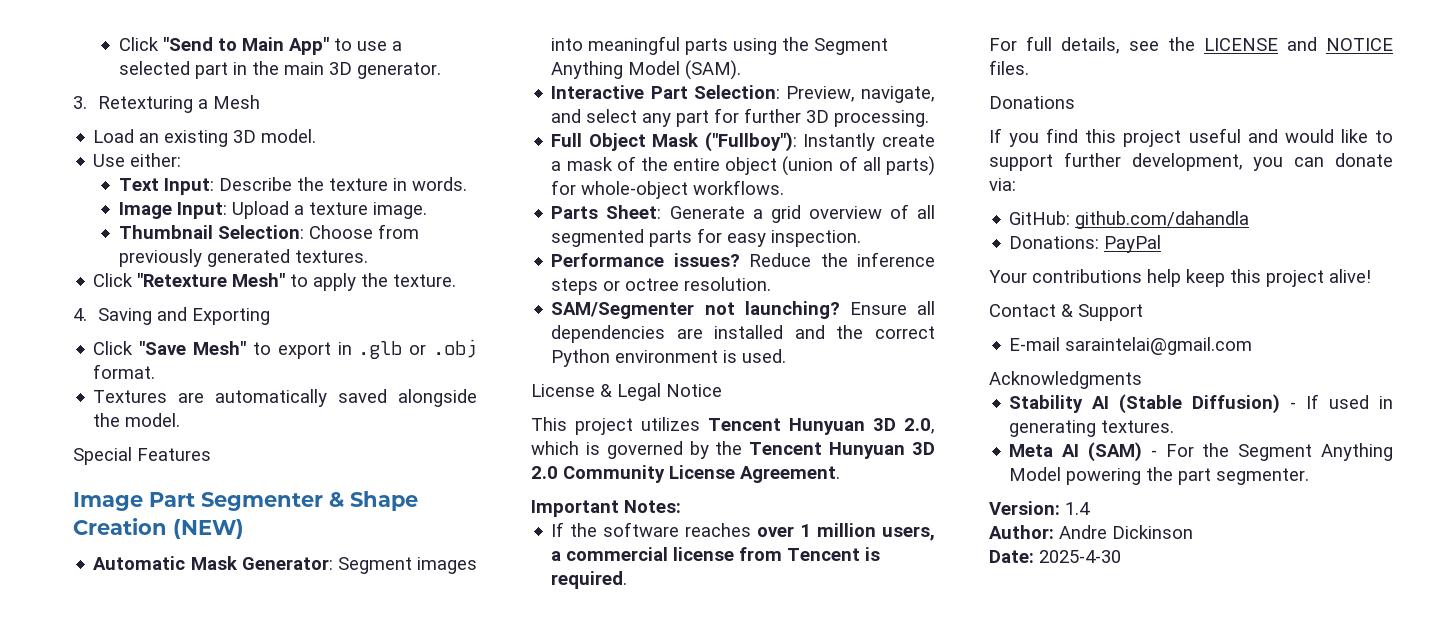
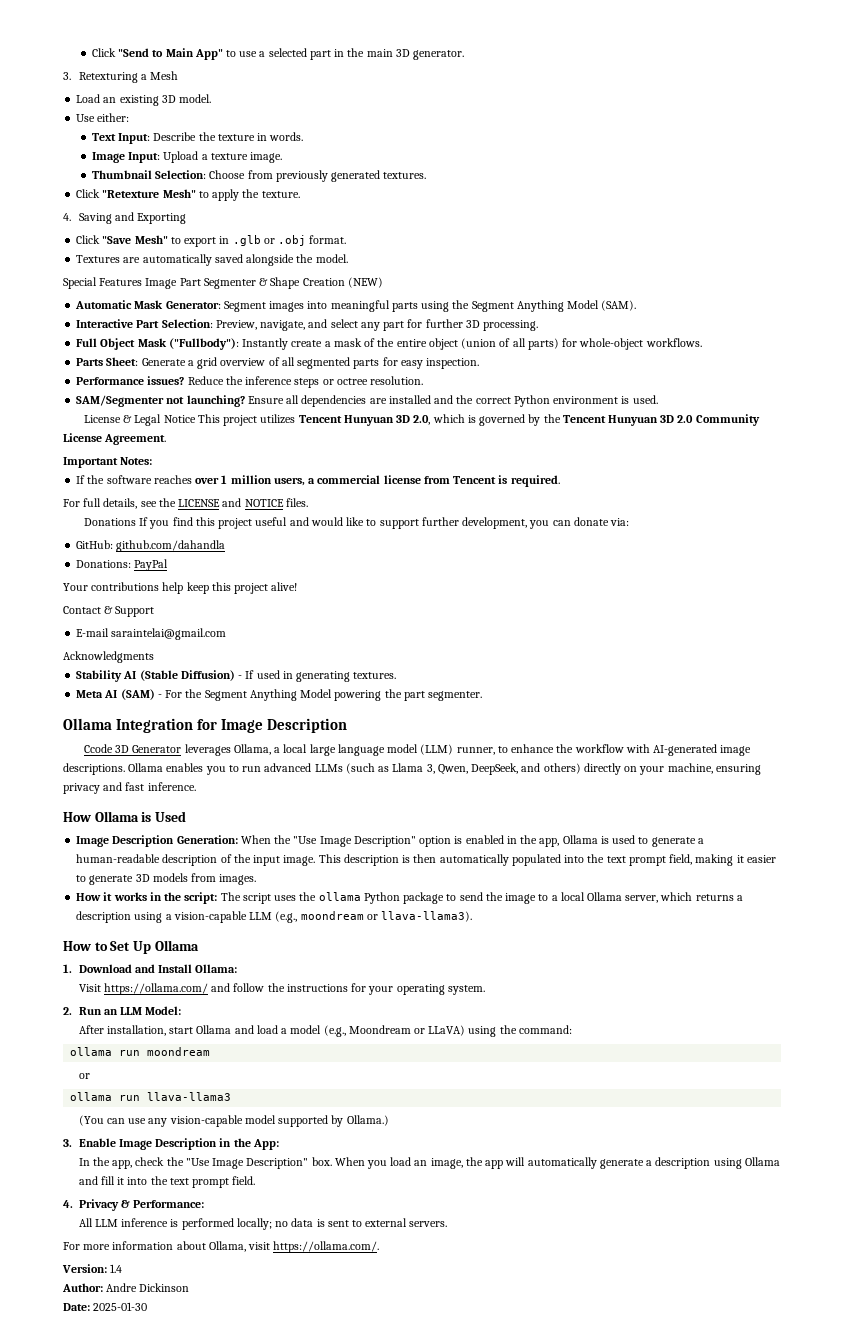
(211, 454) // -> (143, 282) none
[704,132,797,152] ("Fullboy"): -> [168,338,239,350] ("Fullbody"):
(722, 390) // -> (196, 419) none
(1075, 102) // -> (136, 522) none
(1310, 476) none -> [63,718,348,733] [83,744,752,756] [63,763,761,775] [63,782,196,794] [63,811,186,822] [76,835,704,847] [76,854,776,866] [76,873,257,885] [76,892,743,904] [76,911,473,923] [63,940,199,954] [63,964,238,973] [78,983,485,995] [63,1006,182,1015] [78,1025,572,1037] [70,1047,211,1056] [78,1073,90,1079] [70,1092,232,1101] [78,1115,389,1127] [63,1138,279,1150] [78,1157,780,1169] [78,1176,256,1188] [63,1199,205,1211] [78,1218,448,1230] [63,1241,380,1253] // Ollama Integration for Image Description // Ccode 3D Generator leverages Ollama, a local large language model (LLM) runner, to enhance the workflow with AI-generated image descriptions. Ollama enables you to run advanced LLMs (such as Llama 3, Qwen, DeepSeek, and others) directly on your machine, ensuring privacy and fast inference. // How Ollama is Used // Image Description Generation: When the "Use Image Description" option is enabled in the app, Ollama is used to generate a human-readable description of the input image. This description is then automatically populated into the text prompt field, making it easier to generate 3D models from images. // How it works in the script: The script uses the ollama Python package to send the image to a local Ollama server, which returns a description using a vision-capable LLM (e.g., moondream or llava-llama3). // How to Set Up Ollama // 1. Download and Install Ollama: // Visit https://ollama.com/ and follow the instructions for your operating system. // 2. Run an LLM Model: // After installation, start Ollama and load a model (e.g., Moondream or LLaVA) using the command: // ollama run moondream // or // ollama run llava-llama3 // (You can use any vision-capable model supported by Ollama.) // 3. Enable Image Description in the App: // In the app, check the "Use Image Description" box. When you load an image, the app will automatically generate a description using Ollama and fill it into the text prompt field. // 4. Privacy & Performance: // All LLM inference is performed locally; no data is sent to external servers. // For more information about Ollama, visit https://ollama.com/.
[1039,550,1121,563] 2025-4-30 -> [93,1302,148,1311] 2025-01-30

